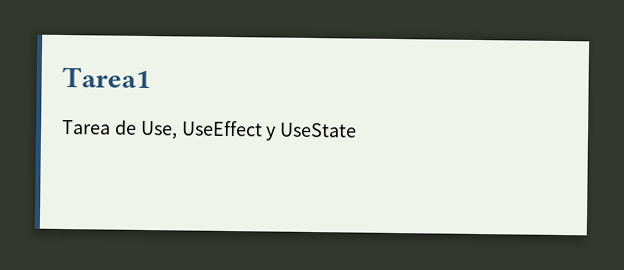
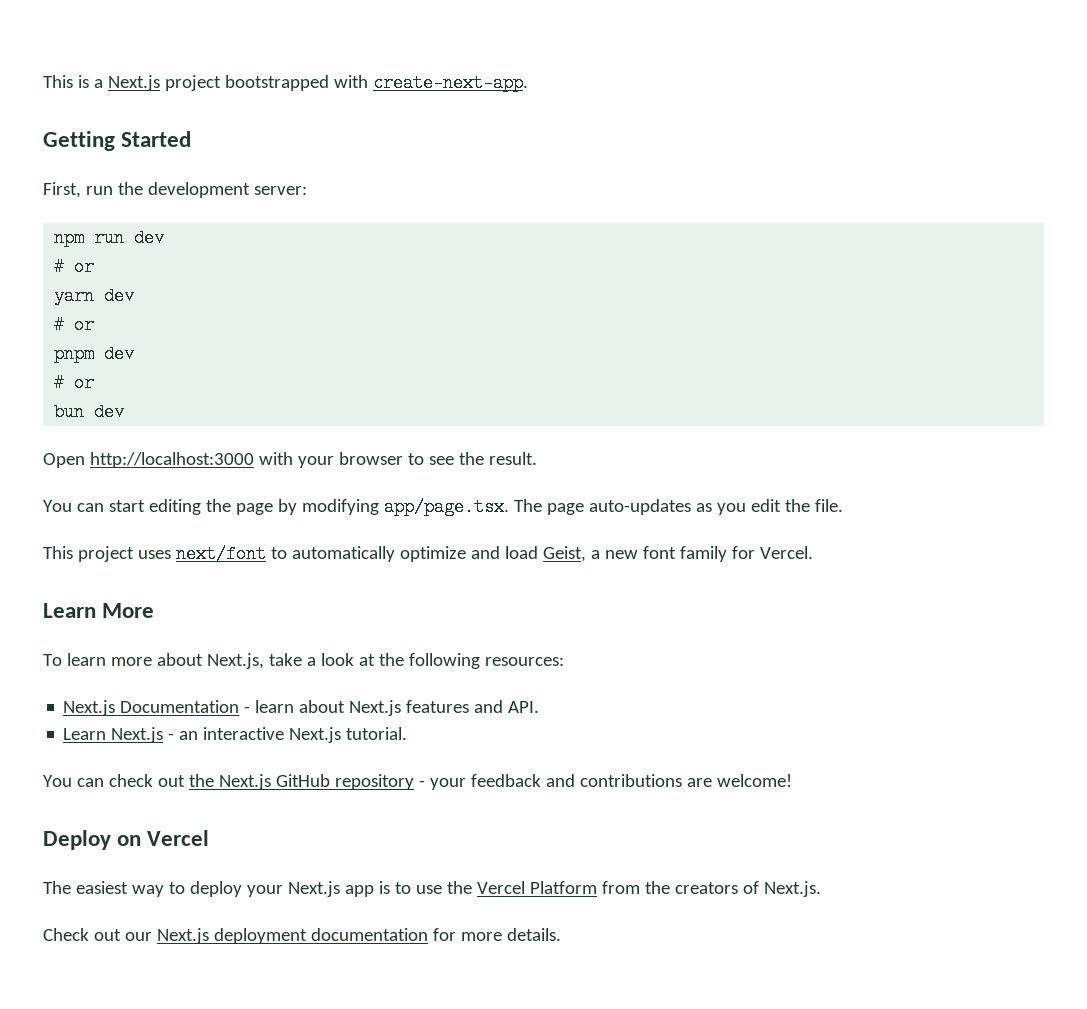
[62,66,151,89] [61,119,358,141] Tarea1 // Tarea de Use, UseEffect y UseState -> [43,74,528,92] [43,131,192,151] [43,182,307,198] [54,229,165,247] [54,258,95,276] [54,287,135,305] [54,316,95,334] [54,345,135,363] [54,374,95,392] [54,403,125,421] [43,452,537,468] [43,498,843,516] [43,545,813,563] [43,603,155,618] [43,653,564,669] [63,700,540,716] [63,727,408,743] [43,774,792,790] [43,830,210,850] [43,881,821,897] [43,928,561,944] This is a Next.js project bootstrapped with create-next-app. // Getting Started // First, run the development server: // npm run dev // # or // yarn dev // # or // pnpm dev // # or // bun dev // Open http://localhost:3000 with your browser to see the result. // You can start editing the page by modifying app/page.tsx. The page auto-updates as you edit the file. // This project uses next/font to automatically optimize and load Geist, a new font family for Vercel. // Learn More // To learn more about Next.js, take a look at the following resources: // Next.js Documentation - learn about Next.js features and API. // Learn Next.js - an interactive Next.js tutorial. // You can check out the Next.js GitHub repository - your feedback and contributions are welcome! // Deploy on Vercel // The easiest way to deploy your Next.js app is to use the Vercel Platform from the creators of Next.js. // Check out our Next.js deployment documentation for more details.

